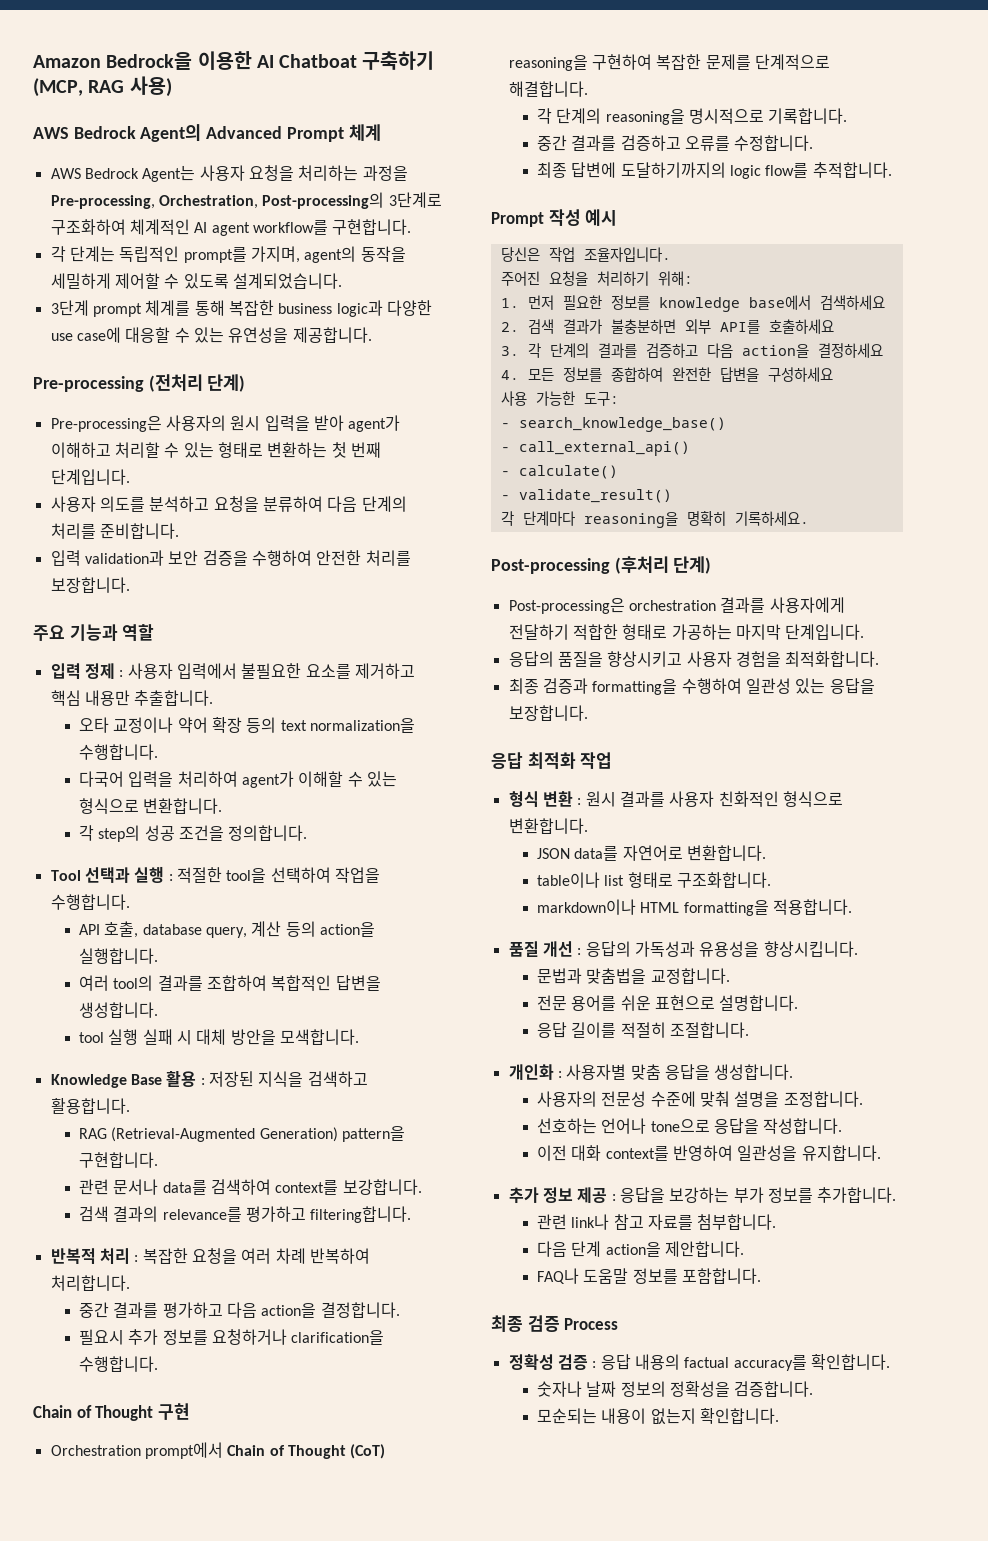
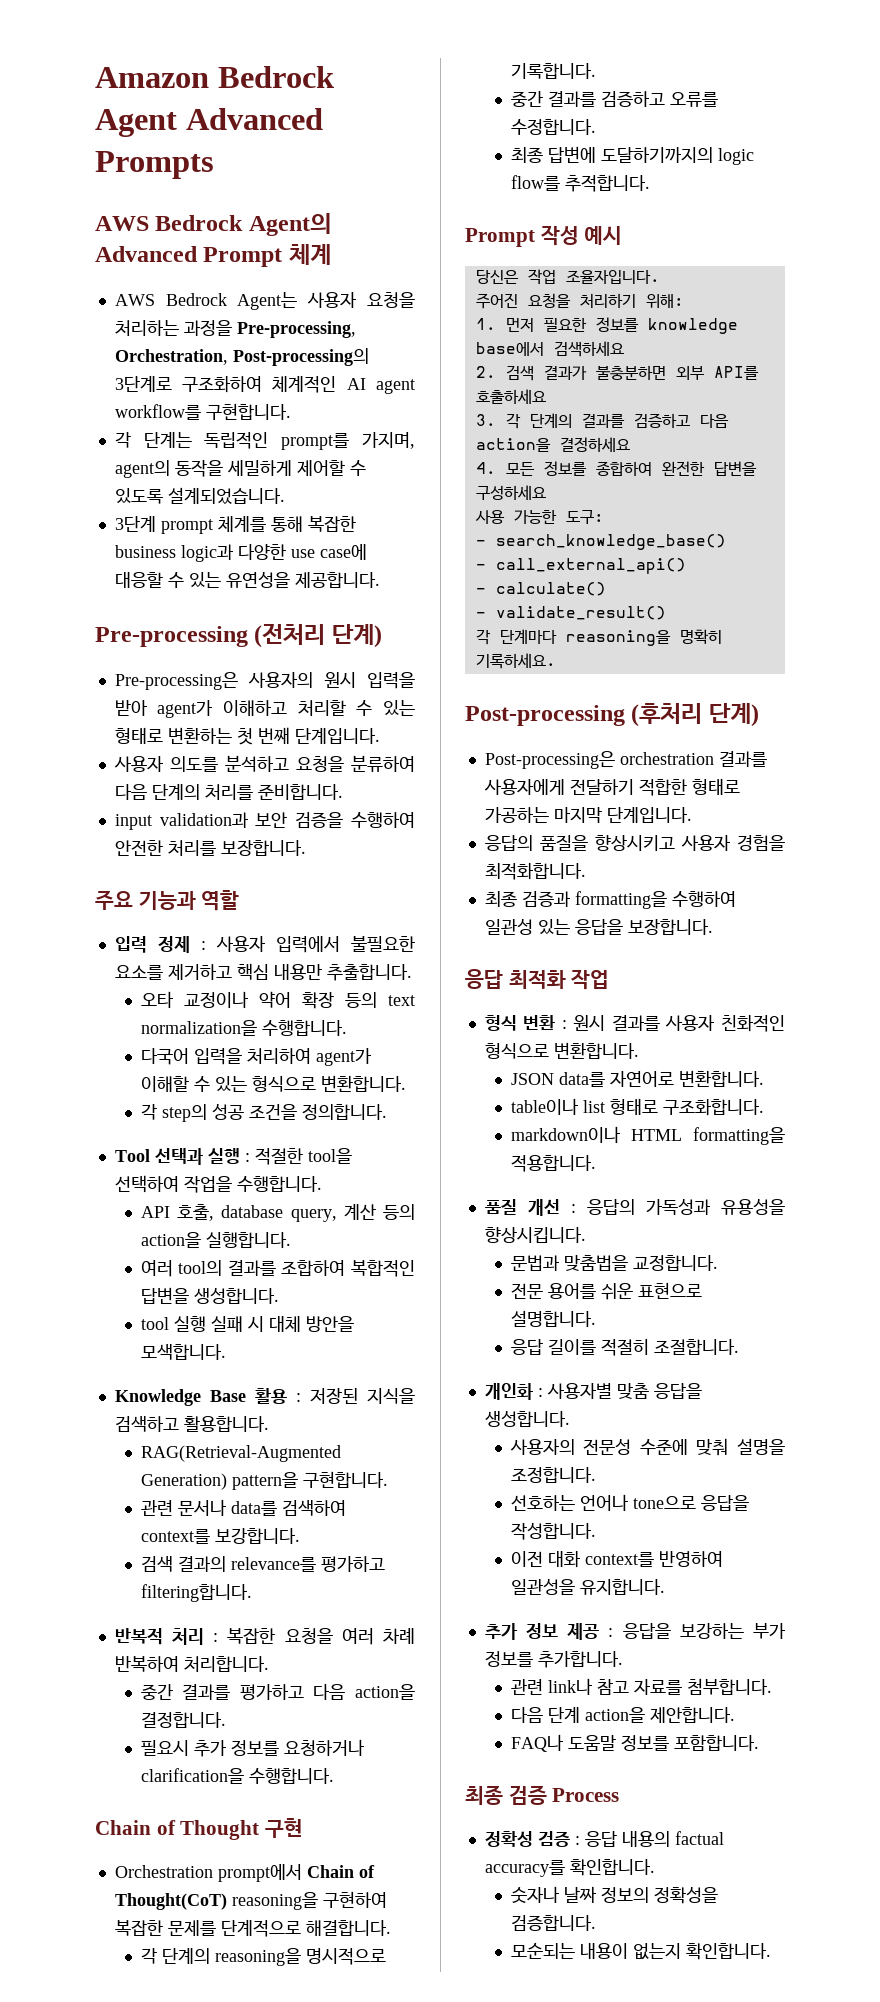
[106,51,435,70] [33,76,172,97] Bedrock을 이용한 AI Chatboat 구축하기 (MCP, RAG 사용) -> [217,66,335,88] [95,108,323,137] [95,151,214,179] Bedrock Agent Advanced Prompts
[50,550,81,566] 입력 -> [114,814,152,830] input
[79,1127,256,1142] RAG (Retrieval-Augmented -> [140,1445,341,1462] RAG(Retrieval-Augmented
[287,1444,386,1459] Thought (CoT) -> [114,1893,227,1910] Thought(CoT)

